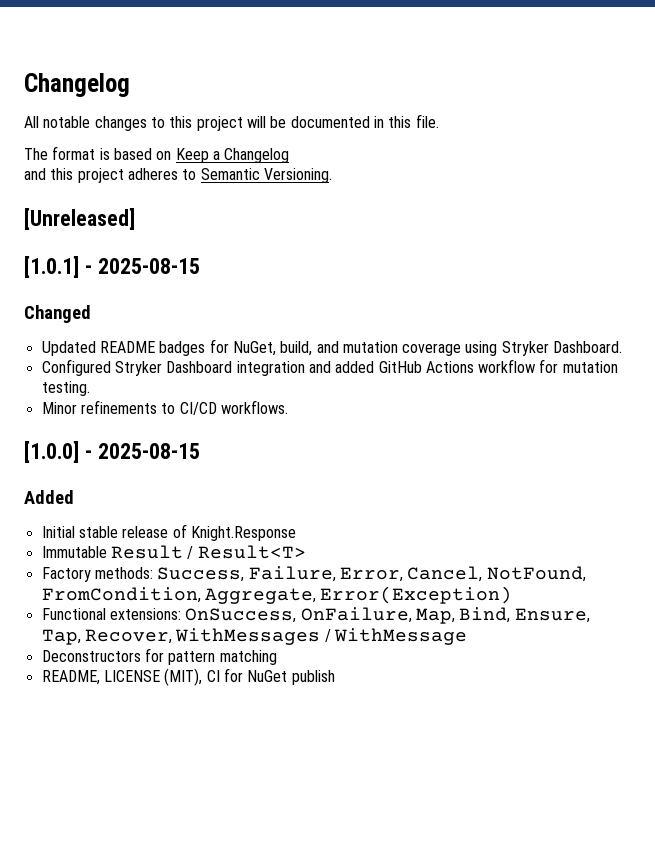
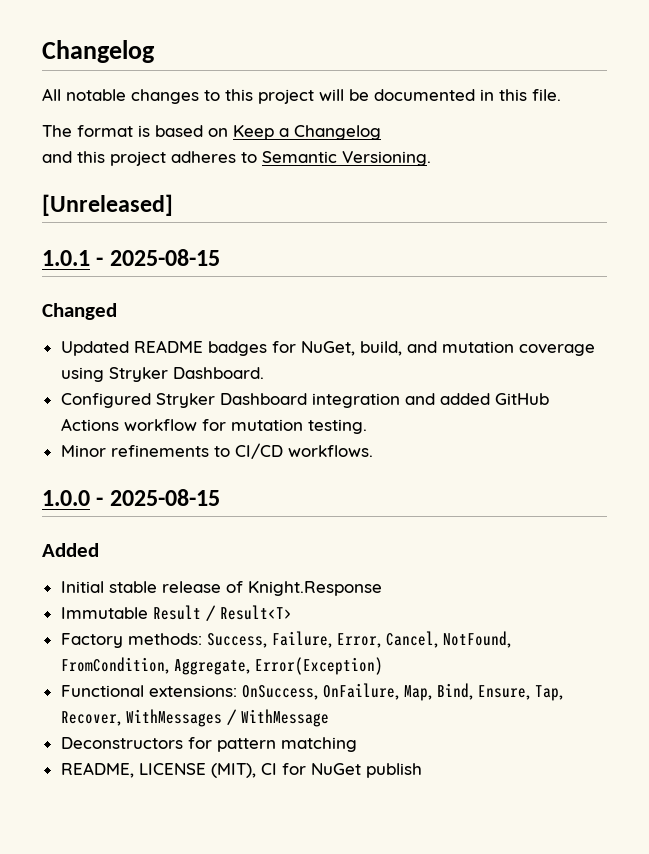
[24,256,79,278] [1.0.1] -> [42,250,90,266] 1.0.1
[24,441,79,463] [1.0.0] -> [42,490,90,506] 1.0.0

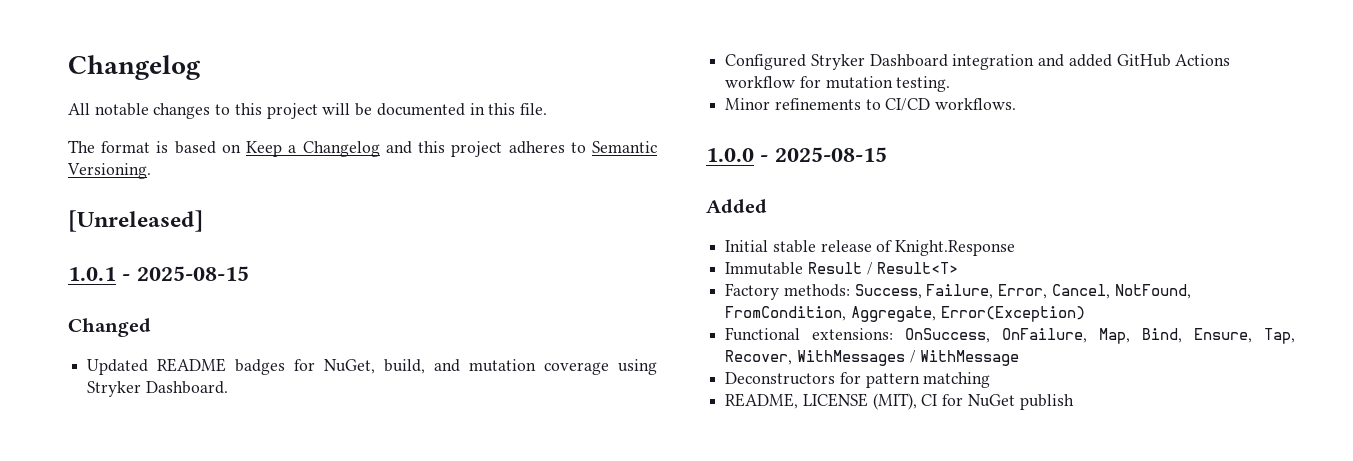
(381, 132) // -> (380, 149) none

